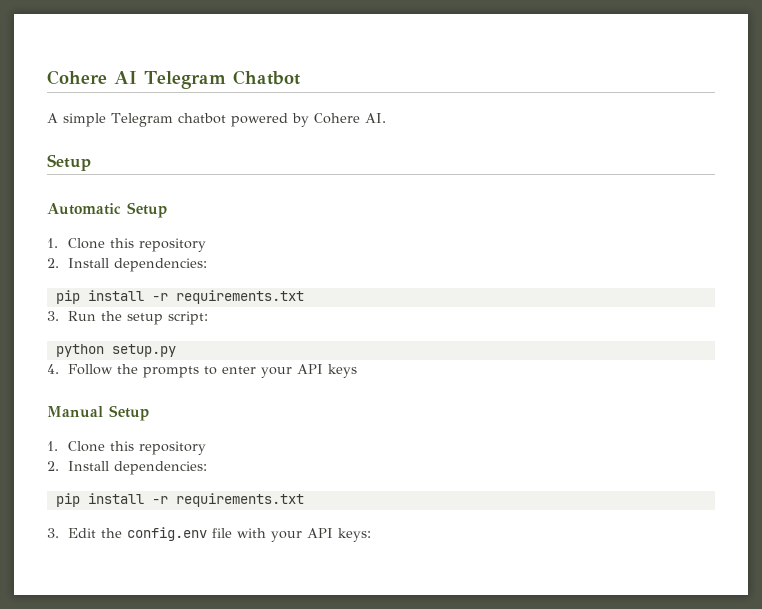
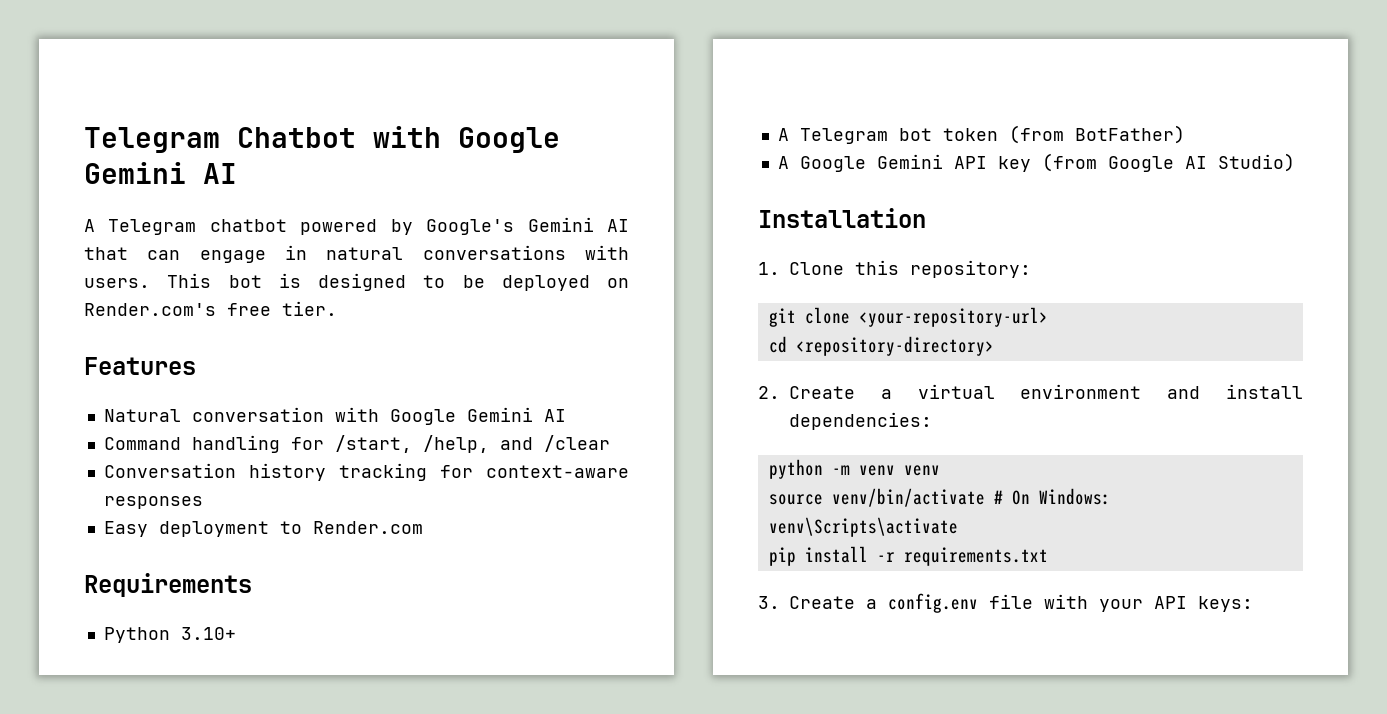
[47,70,137,85] Cohere AI -> (84, 140) none
[47,113,106,127] // A simple -> [373,126,560,153] [84,162,237,184] [84,219,95,232] with Google Gemini AI // A
[313,113,386,124] [47,154,91,171] [47,202,167,218] [47,238,207,252] [47,258,208,272] [55,290,304,304] [47,311,209,325] [55,344,176,357] [47,364,358,378] [47,405,149,421] [47,441,207,455] [47,461,208,475] [55,493,304,507] [47,528,123,538] Cohere AI. // Setup // Automatic Setup // 1. Clone this repository // 2. Install dependencies: // pip install -r requirements.txt // 3. Run the setup script: // python setup.py // 4. Follow the prompts to enter your API keys // Manual Setup // 1. Clone this repository // 2. Install dependencies: // pip install -r requirements.txt // 3. Edit the -> [426,217,629,235] [84,245,629,263] [84,273,629,291] [84,301,337,316] [84,357,196,375] [103,407,566,425] [103,435,610,453] [103,463,629,481] [103,496,203,509] [103,521,423,537] [84,573,252,597] [103,627,236,643] [777,125,1185,144] [777,153,1295,172] [758,208,926,228] [758,260,1031,278] [768,307,1048,327] [768,336,994,356] [758,384,1303,399] [789,412,932,430] [768,459,940,479] [768,488,1111,507] [768,517,958,537] [768,546,1048,566] [758,596,877,609] Google's Gemini AI that can engage in natural conversations with users. This bot is designed to be deployed on Render.com's free tier. // Features // Natural conversation with Google Gemini AI // Command handling for /start, /help, and /clear // Conversation history tracking for context-aware responses // Easy deployment to Render.com // Requirements // Python 3.10+ // A Telegram bot token (from BotFather) // A Google Gemini API key (from Google AI Studio) // Installation // 1. Clone this repository: // git clone <your-repository-url> // cd <repository-directory> // 2. Create a virtual environment and install dependencies: // python -m venv venv // source venv/bin/activate # On Windows: venv\Scripts\activate // pip install -r requirements.txt // 3. Create a

